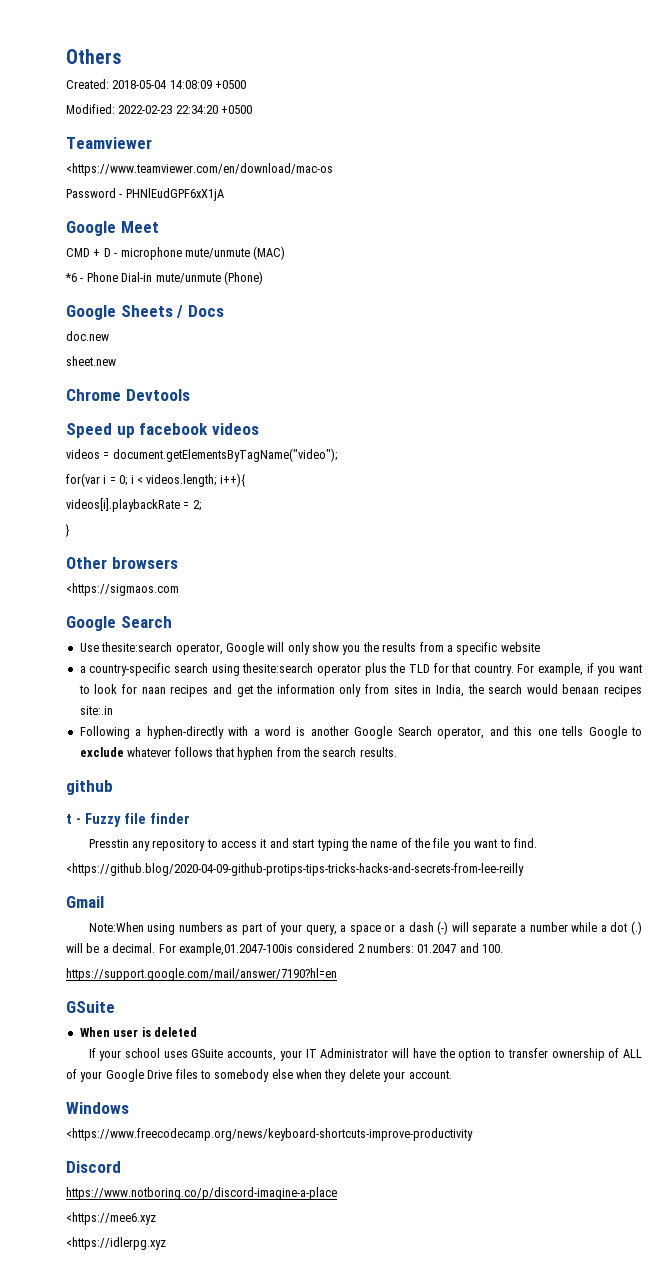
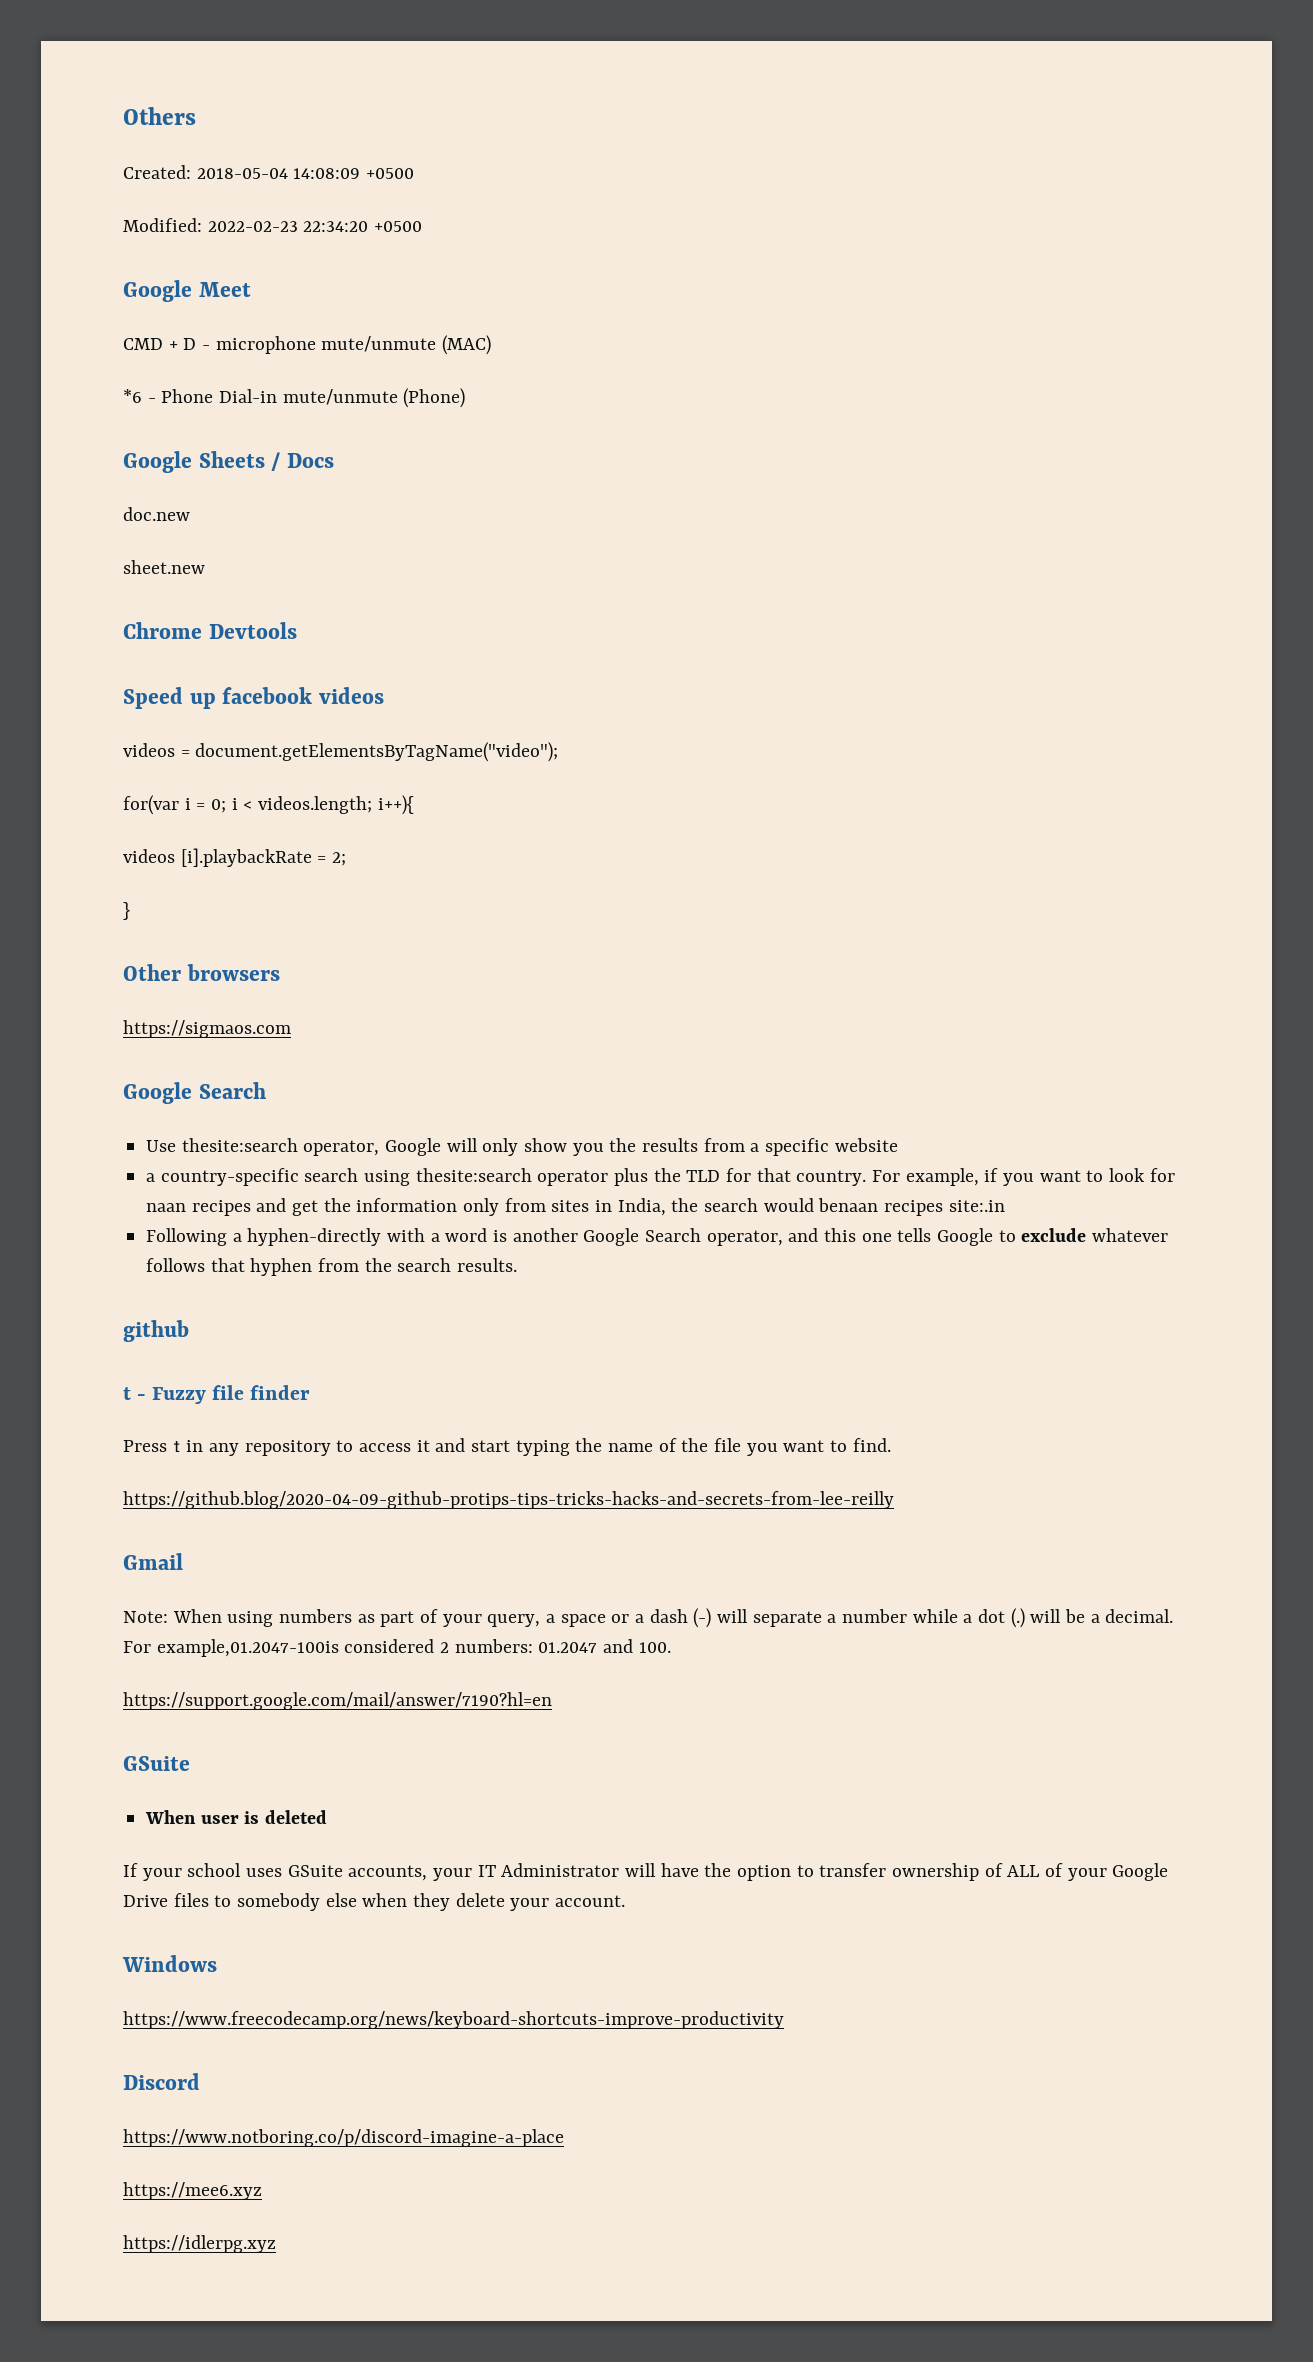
[66,137,152,149] [66,163,333,176] [66,188,224,201] // Teamviewer // <https://www.teamviewer.com/en/download/mac-os // Password - PHNlEudGPF6xX1jA -> (423, 226) none
[66,498,180,512] videos[i].playbackRate -> [123,848,312,867] videos [i].playbackRate
[66,583,179,596] <https://sigmaos.com -> [123,1020,291,1038] https://sigmaos.com
[88,839,129,848] Presstin -> [123,1440,204,1452] Press t in
[66,863,524,876] <https://github.blog/2020-04-09-github-protips-tips-tricks-hacks-and-secrets-from-lee-reilly -> [123,1491,894,1509] https://github.blog/2020-04-09-github-protips-tips-tricks-hacks-and-secrets-from-lee-reilly
[88,922,144,932] Note:When -> [123,1609,222,1623] Note: When
[66,1128,473,1141] <https://www.freecodecamp.org/news/keyboard-shortcuts-improve-productivity -> [123,2011,784,2029] https://www.freecodecamp.org/news/keyboard-shortcuts-improve-productivity
[66,1212,156,1225] [66,1237,166,1250] <https://mee6.xyz // <https://idlerpg.xyz -> [123,2182,262,2200] [123,2235,276,2253] https://mee6.xyz // https://idlerpg.xyz

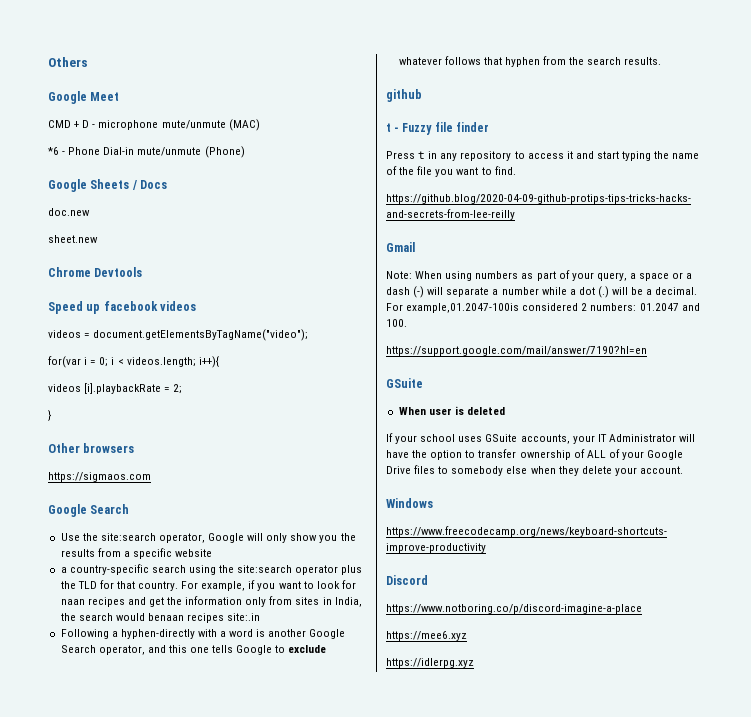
[123,165,415,179] [123,218,423,232] // Created: 2018-05-04 14:08:09 +0500 // Modified: 2022-02-23 22:34:20 +0500 -> (88, 62) none
[181,1138,298,1152] thesite:search -> [82,533,156,541] the site:search
[415,1168,532,1182] thesite:search -> [219,565,293,573] the site:search

